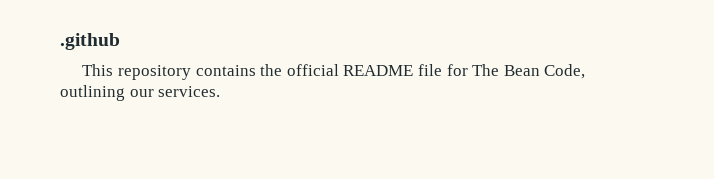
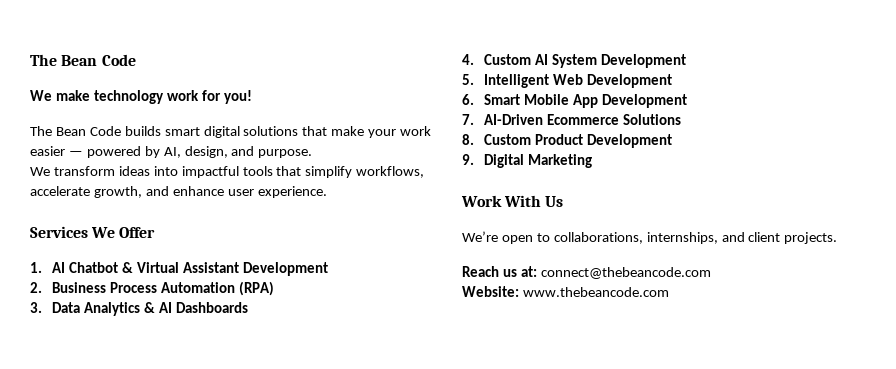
[60,33,120,50] [82,64,586,80] [60,85,221,101] .github // This repository contains the official README file for The Bean Code, outlining our services. -> [30,54,136,66] [30,90,252,104] [30,126,432,138] [30,146,313,158] [30,166,425,178] [30,186,327,198] [30,226,156,238] [30,262,328,276] [30,281,275,296] [30,302,248,316] [462,54,687,68] [462,74,673,88] [462,94,688,108] [462,114,682,125] [462,134,673,148] [462,154,593,168] [461,195,564,207] [462,231,838,244] [462,266,711,279] [462,286,669,297] The Bean Code // We make technology work for you! // The Bean Code builds smart digital solutions that make your work easier — powered by AI, design, and purpose. // We transform ideas into impactful tools that simplify workflows, accelerate growth, and enhance user experience. // Services We Offer // 1. AI Chatbot & Virtual Assistant Development // 2. Business Process Automation (RPA) // 3. Data Analytics & AI Dashboards // 4. Custom AI System Development // 5. Intelligent Web Development // 6. Smart Mobile App Development // 7. AI-Driven Ecommerce Solutions // 8. Custom Product Development // 9. Digital Marketing // Work With Us // We’re open to collaborations, internships, and client projects. // Reach us at: connect@thebeancode.com // Website: www.thebeancode.com

